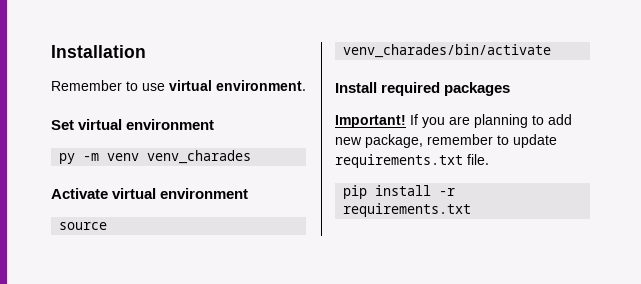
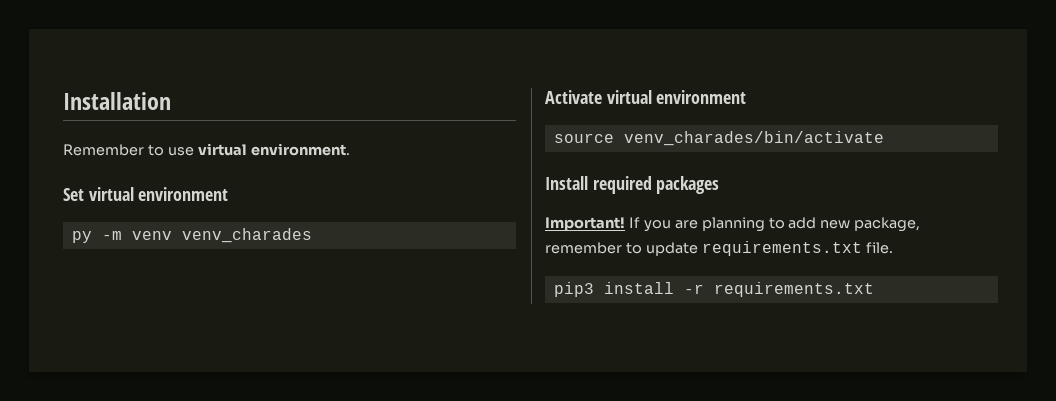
[343,185,368,199] pip -> [553,282,594,297] pip3

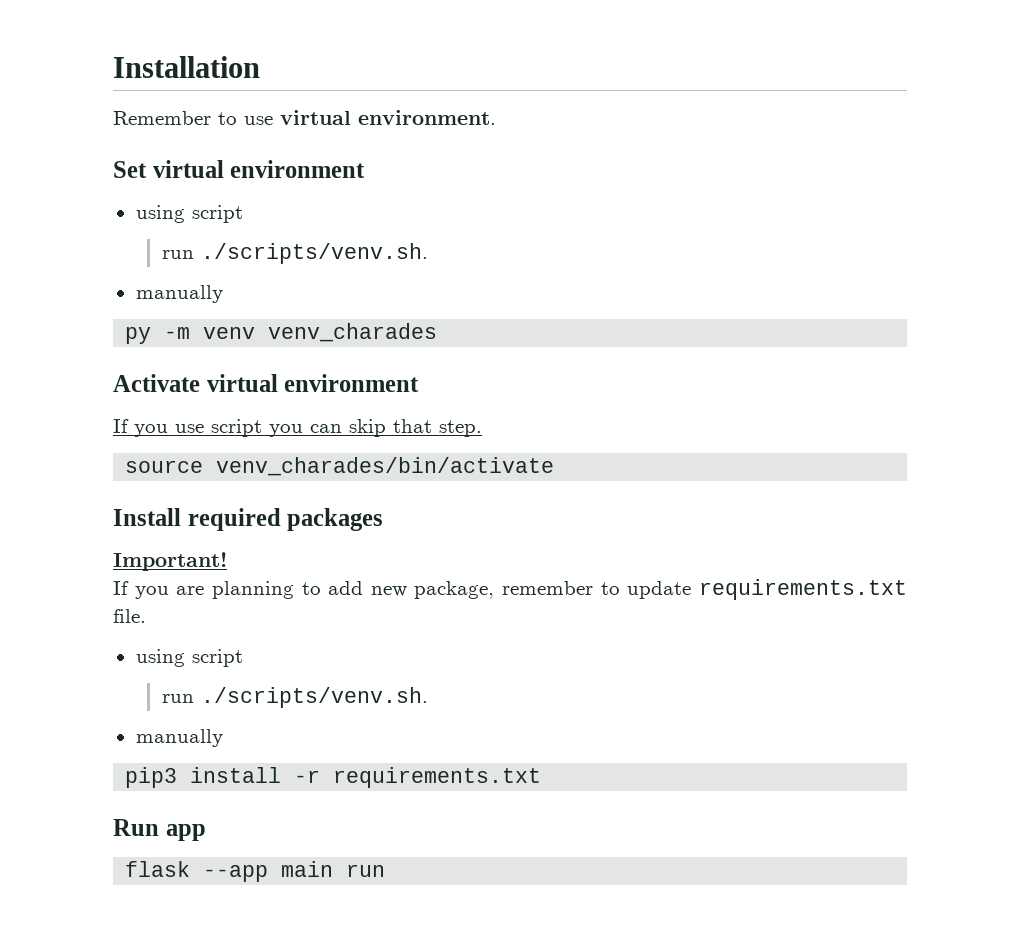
(229, 194) none -> [135,205,243,223] [161,243,428,264] [135,285,223,303] // using script // run ./scripts/venv.sh. // manually
(747, 97) none -> [113,419,482,437] // If you use script you can skip that step.
(625, 224) none -> (227, 561) //
(893, 248) none -> [135,649,243,667] [161,687,428,708] [135,729,223,747] // using script // run ./scripts/venv.sh. // manually
(874, 289) none -> [113,819,206,841] [125,861,386,882] // Run app // flask --app main run

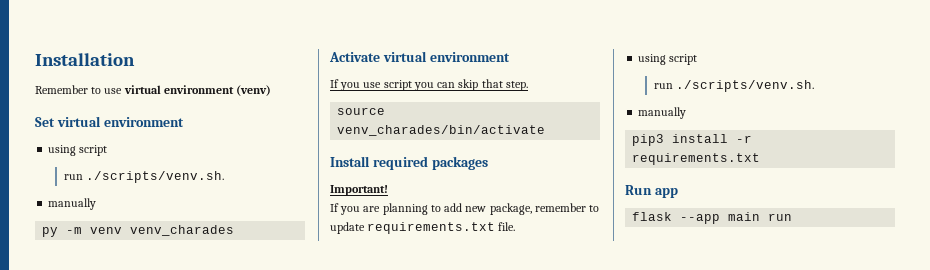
[358,110,496,125] environment. -> [163,85,272,96] environment (venv)

